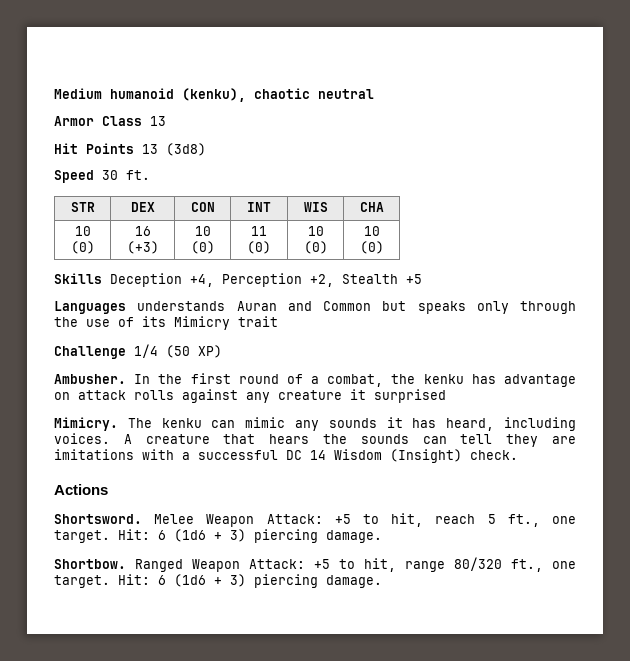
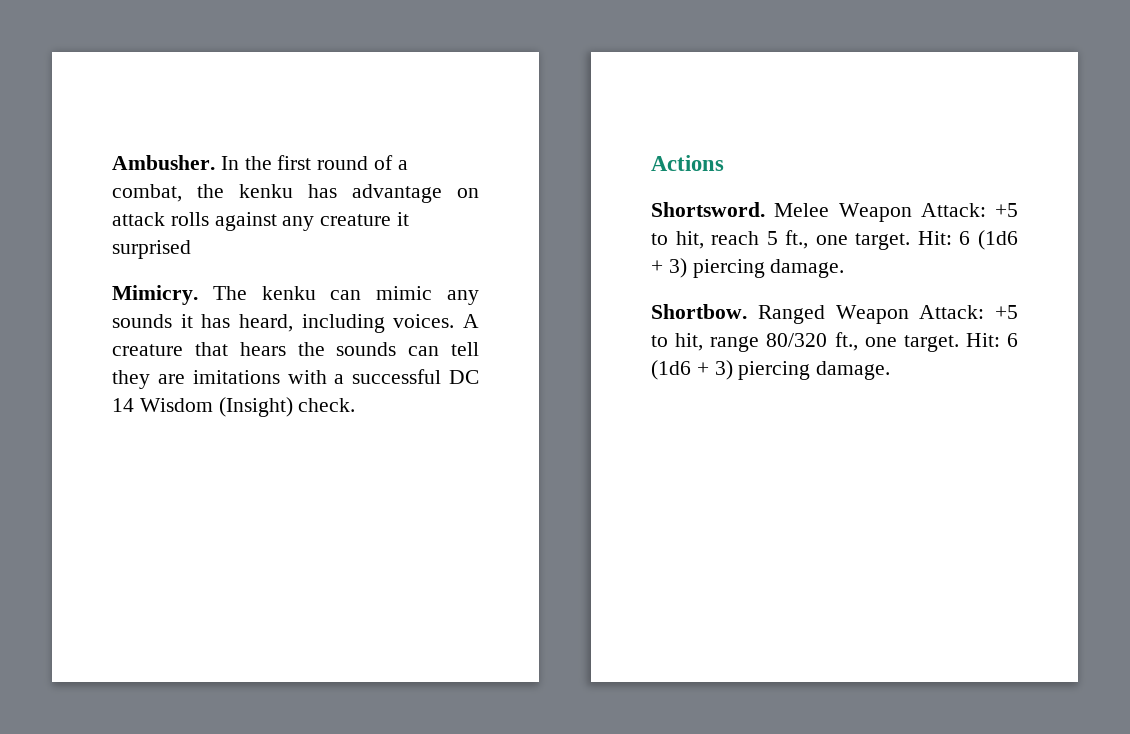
[54,88,374,102] [54,116,166,126] [54,143,206,156] [54,170,150,183] [70,202,95,212] [130,202,155,212] [190,202,215,212] [247,202,271,212] [303,202,328,212] [359,202,384,212] [74,226,91,236] [70,241,95,254] [134,226,151,236] [126,241,159,254] [194,226,211,236] [190,241,215,254] [251,226,267,236] [247,241,271,254] [307,226,324,236] [303,241,328,254] [363,226,380,236] [359,241,384,254] [54,273,422,287] [54,301,576,314] [54,316,278,330] [54,344,222,359] Medium humanoid (kenku), chaotic neutral // Armor Class 13 // Hit Points 13 (3d8) // Speed 30 ft. // STR | DEX | CON | INT | WIS | CHA // 10 (0) | 16 (+3) | 10 (0) | 11 (0) | 10 (0) | 10 (0) // Skills Deception +4, Perception +2, Stealth +5 // Languages understands Auran and Common but speaks only through the use of its Mimicry trait // Challenge 1/4 (50 XP) // -> (112, 162) none

